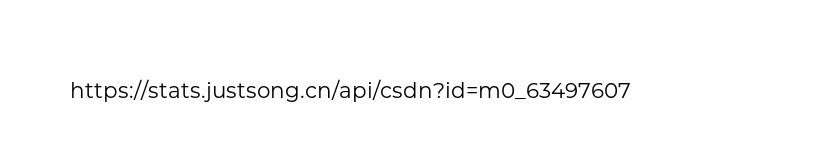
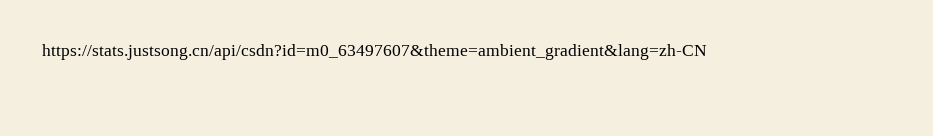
[70,79,631,102] https://stats.justsong.cn/api/csdn?id=m0_63497607 -> [42,44,707,60] https://stats.justsong.cn/api/csdn?id=m0_63497607&theme=ambient_gradient&lang=zh-CN

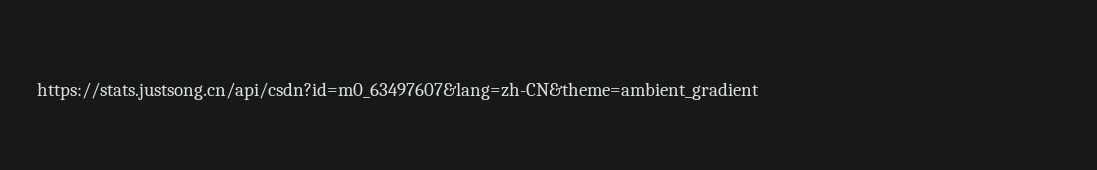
[42,44,707,60] https://stats.justsong.cn/api/csdn?id=m0_63497607&theme=ambient_gradient&lang=zh-CN -> [37,82,759,100] https://stats.justsong.cn/api/csdn?id=m0_63497607&lang=zh-CN&theme=ambient_gradient

